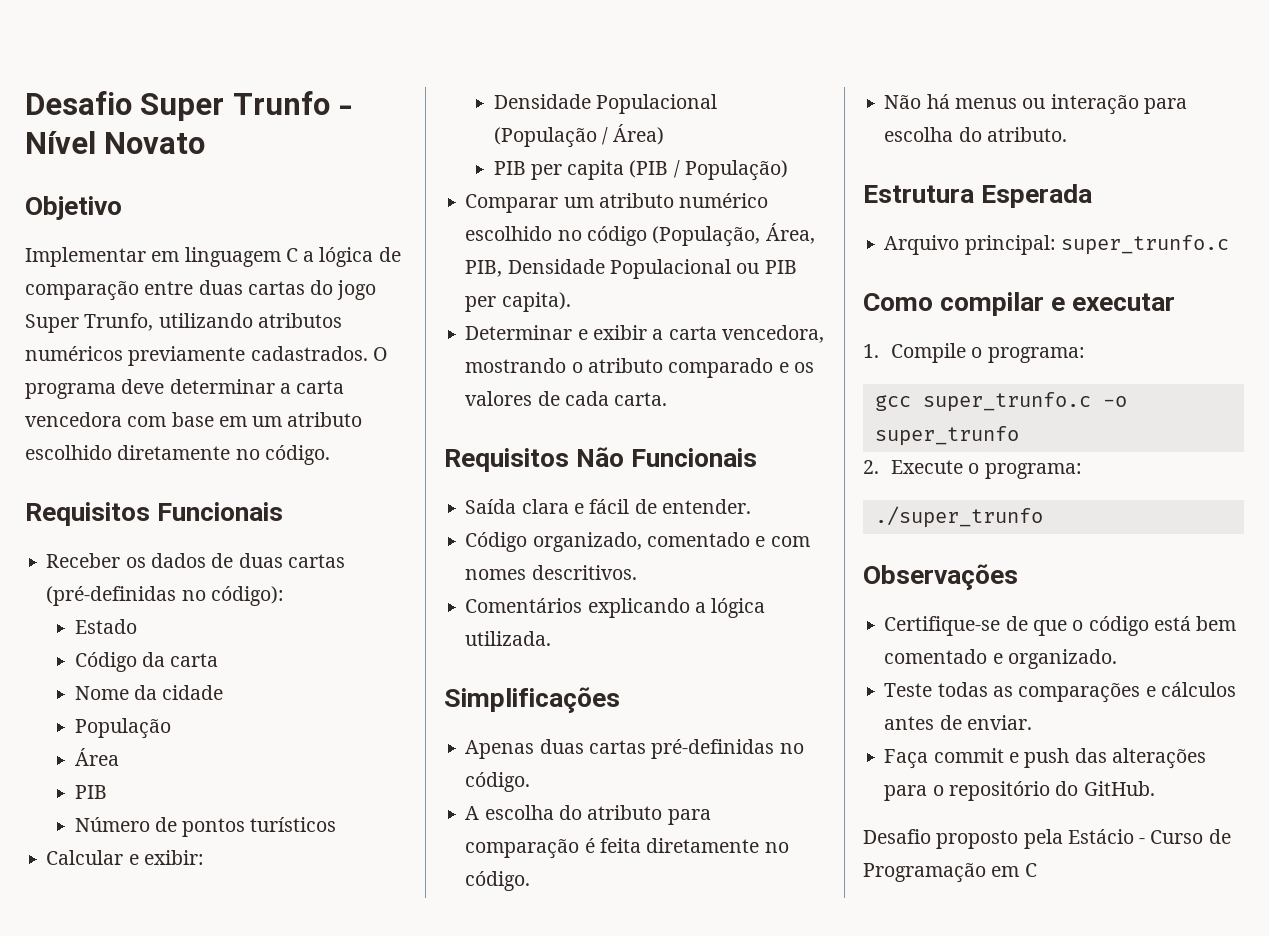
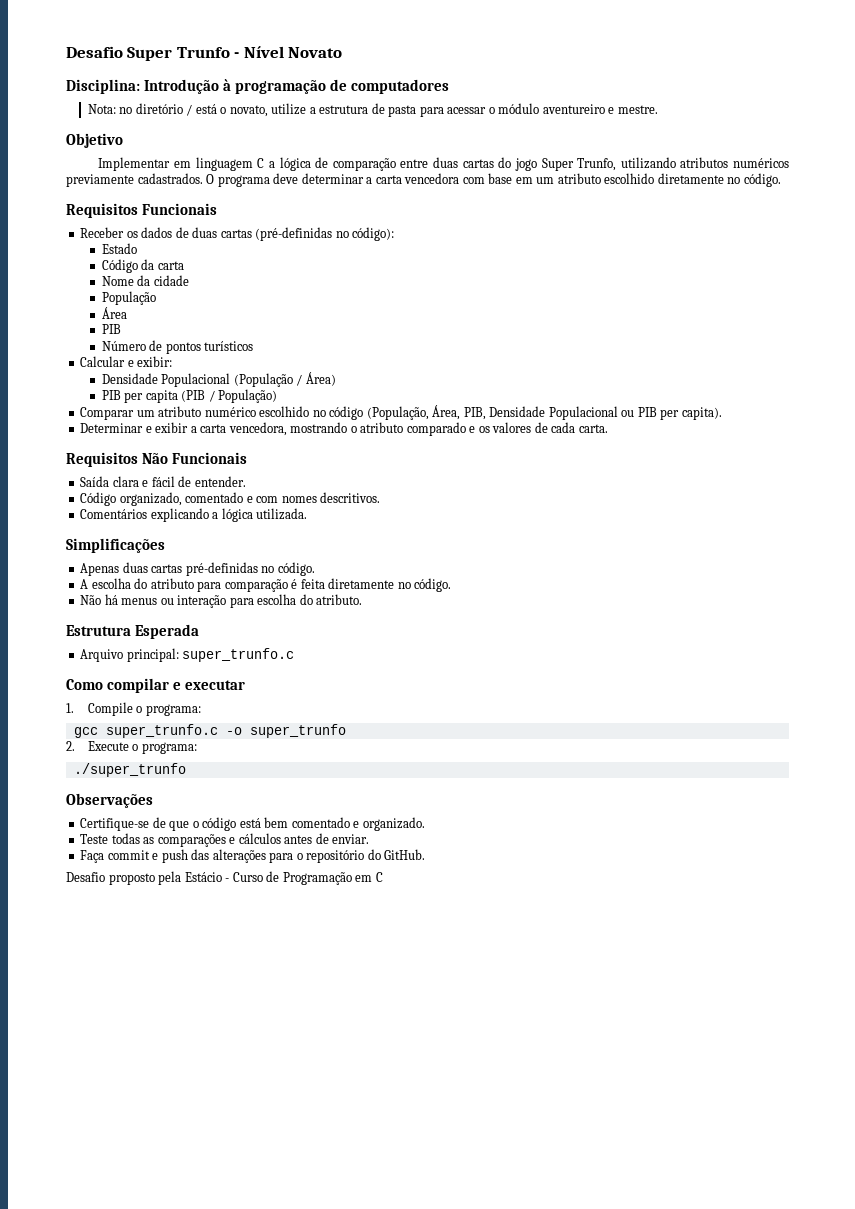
(206, 143) none -> [66,79,450,94] [87,103,658,117] // Disciplina: Introdução à programação de computadores // Nota: no diretório / está o novato, utilize a estrutura de pasta para acessar o módulo aventureiro e mestre.

